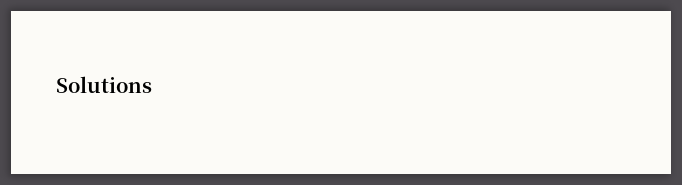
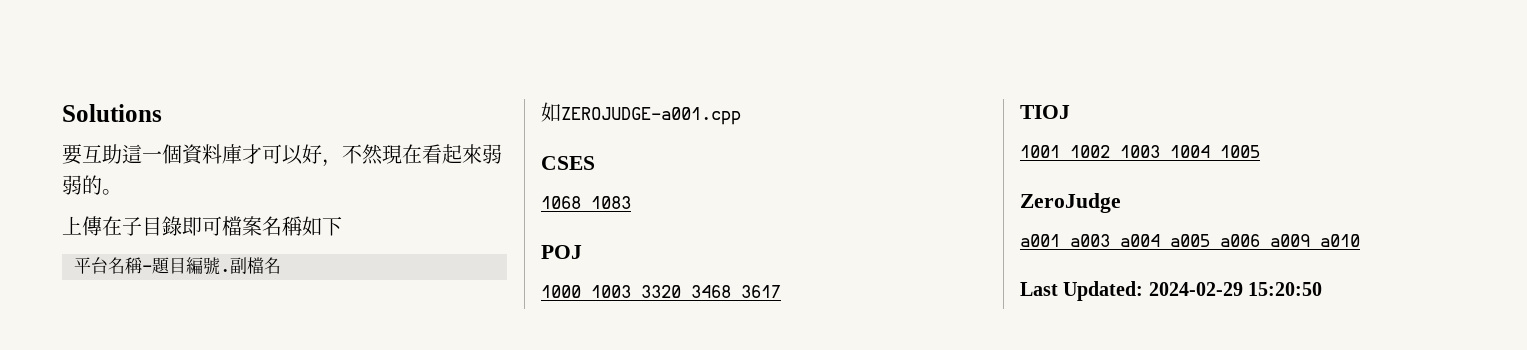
(152, 84) none -> [62,144,502,167] [62,175,122,195] [62,216,342,236] [74,257,281,275] [541,102,741,125] [541,156,595,170] [541,196,631,209] [541,245,582,259] [541,285,781,298] [1020,105,1070,119] [1020,145,1260,158] [1020,193,1121,213] [1020,234,1360,247] [1020,281,1323,301] // 要互助這一個資料庫才可以好，不然現在看起來弱弱的。 // 上傳在子目錄即可檔案名稱如下 // 平台名稱-題目編號.副檔名 // 如ZEROJUDGE-a001.cpp // CSES // 1068 1083 // POJ // 1000 1003 3320 3468 3617 // TIOJ // 1001 1002 1003 1004 1005 // ZeroJudge // a001 a003 a004 a005 a006 a009 a010 // Last Updated: 2024-02-29 15:20:50

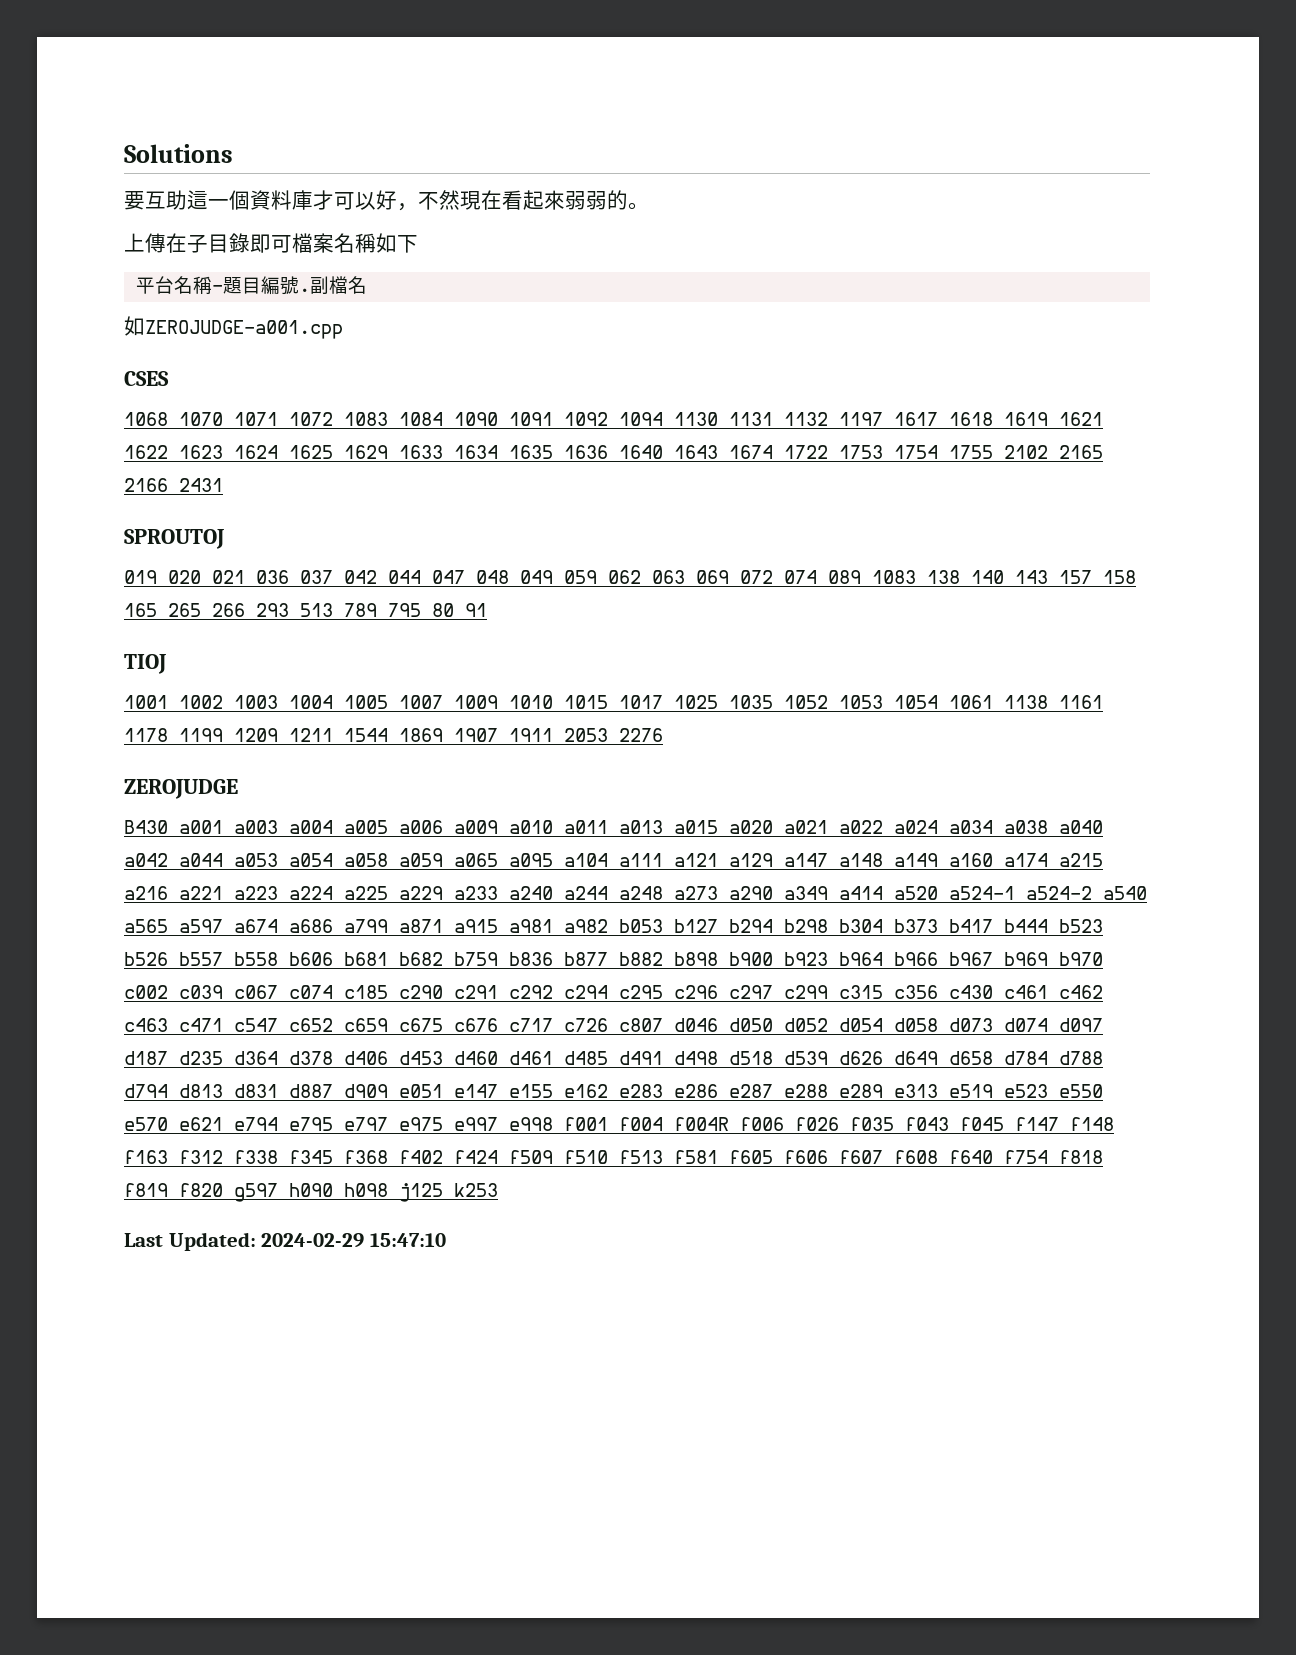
[591,196,631,209] [541,245,582,259] [541,285,781,298] 1083 // POJ // 1000 1003 3320 3468 3617 -> [179,412,1103,426] [124,445,1103,459] [124,478,223,492] [124,529,224,549] [124,570,1136,584] [124,603,487,617] 1070 1071 1072 1083 1084 1090 1091 1092 1094 1130 1131 1132 1197 1617 1618 1619 1621 1622 1623 1624 1625 1629 1633 1634 1635 1636 1640 1643 1674 1722 1753 1754 1755 2102 2165 2166 2431 // SPROUTOJ // 019 020 021 036 037 042 044 047 048 049 059 062 063 069 072 074 089 1083 138 140 143 157 158 165 265 266 293 513 789 795 80 91
[1020,193,1121,213] // ZeroJudge // -> [399,695,1103,709] [124,728,663,742] [124,779,238,799] [124,820,168,834] 1007 1009 1010 1015 1017 1025 1035 1052 1053 1054 1061 1138 1161 1178 1199 1209 1211 1544 1869 1907 1911 2053 2276 // ZEROJUDGE // B430
(1360, 240) none -> [564,820,1103,834] [124,853,1103,867] [124,886,1147,900] [124,919,1103,933] [124,952,1103,966] [124,985,1103,999] [124,1018,1103,1032] [124,1051,1103,1065] [124,1084,1103,1098] [124,1117,1114,1131] [124,1150,1103,1164] [124,1183,498,1202] a011 a013 a015 a020 a021 a022 a024 a034 a038 a040 a042 a044 a053 a054 a058 a059 a065 a095 a104 a111 a121 a129 a147 a148 a149 a160 a174 a215 a216 a221 a223 a224 a225 a229 a233 a240 a244 a248 a273 a290 a349 a414 a520 a524-1 a524-2 a540 a565 a597 a674 a686 a799 a871 a915 a981 a982 b053 b127 b294 b298 b304 b373 b417 b444 b523 b526 b557 b558 b606 b681 b682 b759 b836 b877 b882 b898 b900 b923 b964 b966 b967 b969 b970 c002 c039 c067 c074 c185 c290 c291 c292 c294 c295 c296 c297 c299 c315 c356 c430 c461 c462 c463 c471 c547 c652 c659 c675 c676 c717 c726 c807 d046 d050 d052 d054 d058 d073 d074 d097 d187 d235 d364 d378 d406 d453 d460 d461 d485 d491 d498 d518 d539 d626 d649 d658 d784 d788 d794 d813 d831 d887 d909 e051 e147 e155 e162 e283 e286 e287 e288 e289 e313 e519 e523 e550 e570 e621 e794 e795 e797 e975 e997 e998 f001 f004 f004R f006 f026 f035 f043 f045 f147 f148 f163 f312 f338 f345 f368 f402 f424 f509 f510 f513 f581 f605 f606 f607 f608 f640 f754 f818 f819 f820 g597 h090 h098 j125 k253
[1248,282,1323,296] 15:20:50 -> [369,1233,446,1247] 15:47:10

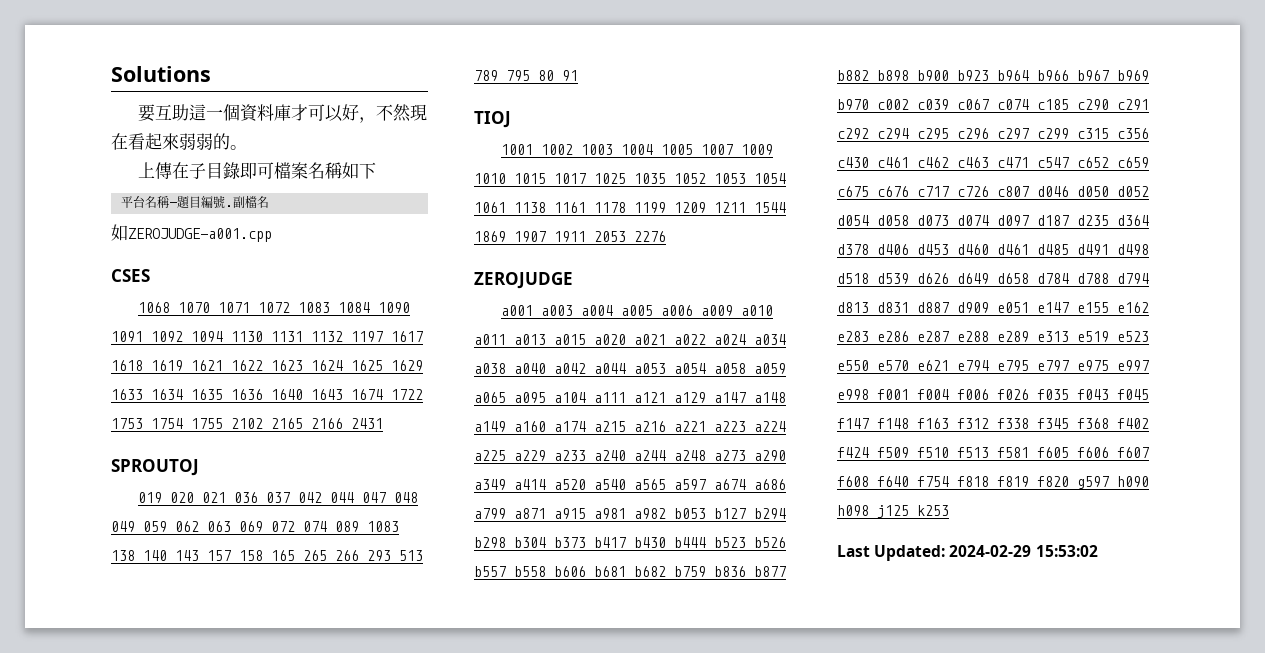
[124,820,168,834] B430 -> (573, 280) none
[949,886,1092,900] a524-1 a524-2 -> (586, 484) none
(993, 926) none -> [634,537,666,548] b430
[674,1117,729,1131] f004R -> (949, 394) none
[369,1233,446,1247] 15:47:10 -> [1035,545,1098,557] 15:53:02

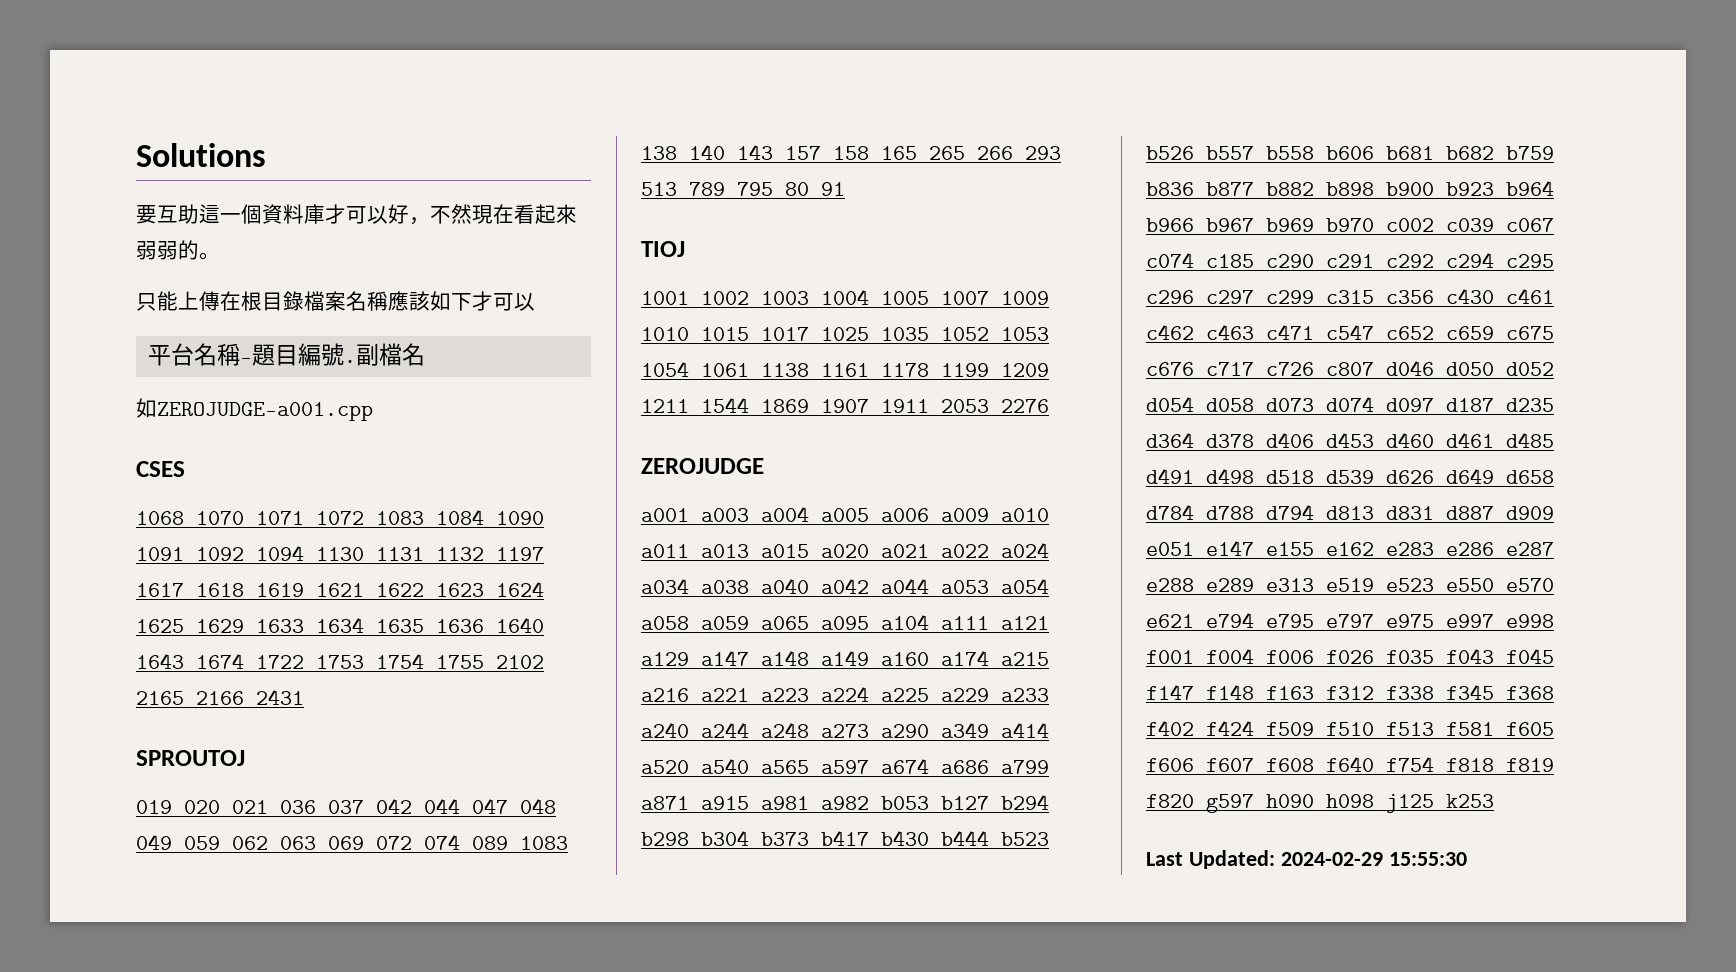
[138,162,275,179] 上傳在子目錄即可 -> [136,291,304,311] 只能上傳在根目錄
(344, 170) none -> [388,291,430,311] 應該
(377, 170) none -> [472,291,535,311] 才可以
[1035,545,1098,557] 15:53:02 -> [1388,852,1467,866] 15:55:30

